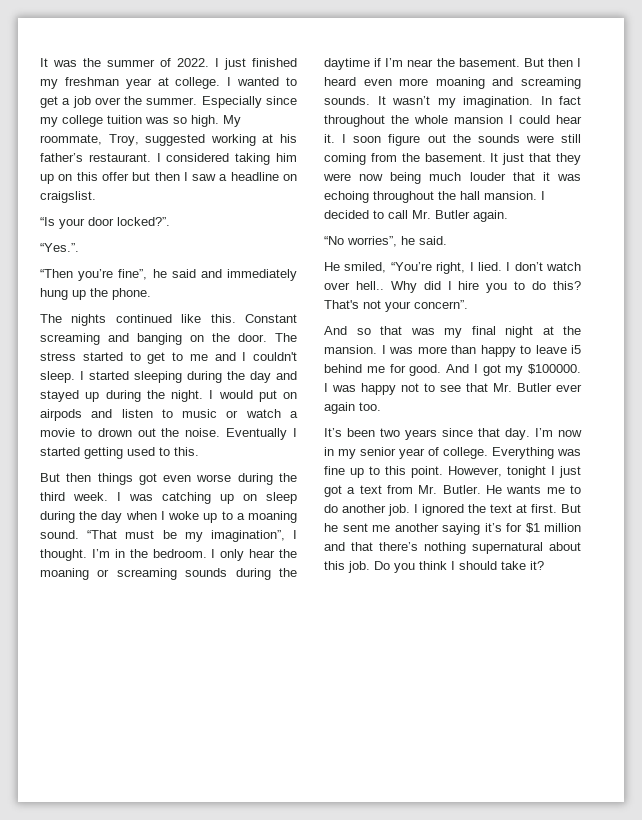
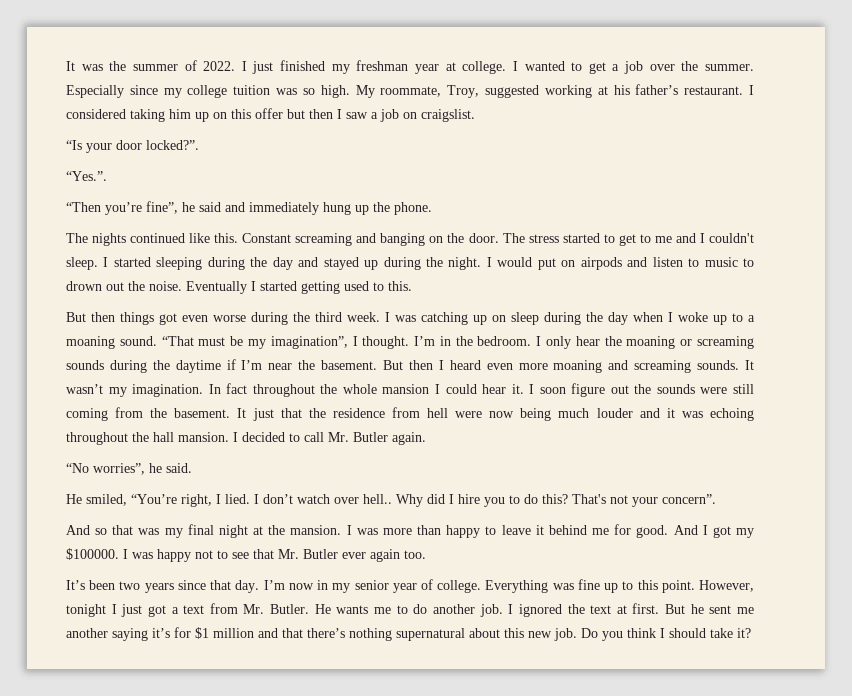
[230,172,279,181] headline -> [380,109,399,122] job
[226,409,298,418] [40,428,75,437] or watch a movie -> (738, 262) none
[556,153,581,165] they -> [308,407,449,418] the residence from hell
[512,172,535,181] that -> [639,408,660,418] and
[571,345,581,354] i5 -> [535,525,544,535] it
(345, 565) none -> [528,631,552,638] new

